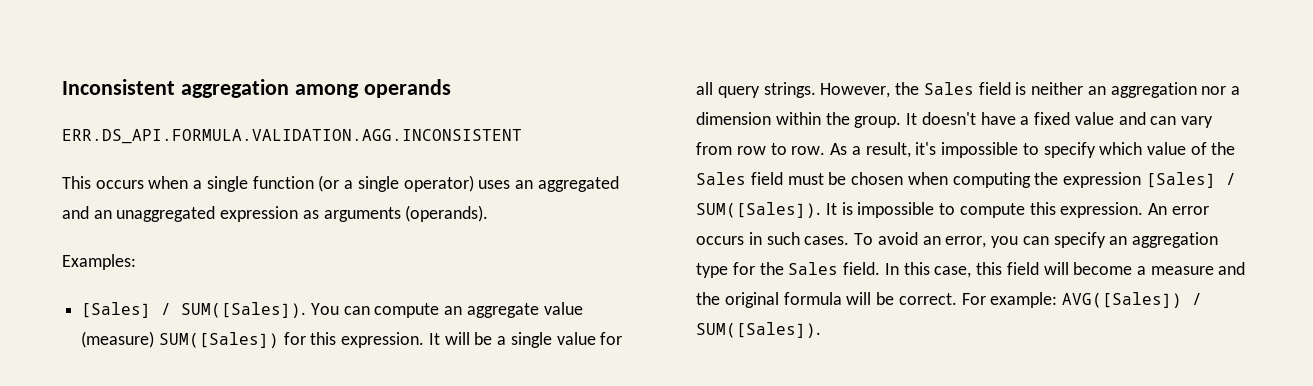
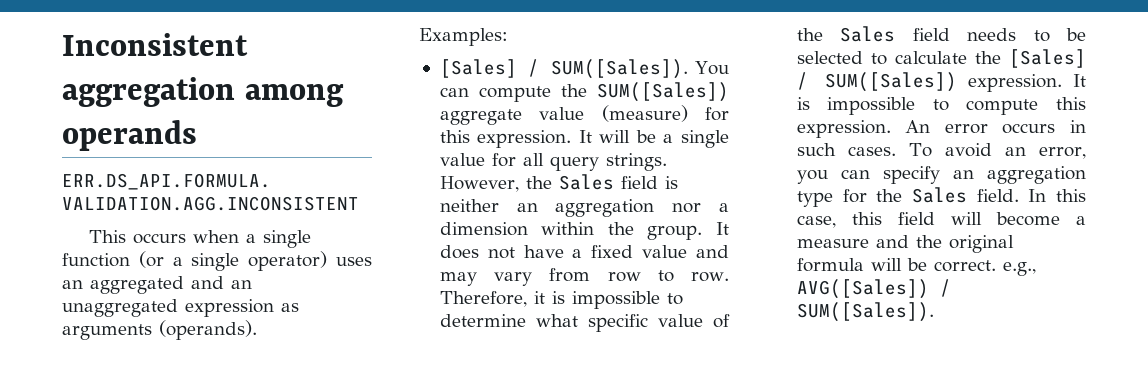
[444,306,463,315] an -> [560,82,729,102] the SUM([Sales])
[158,332,279,348] SUM([Sales]) -> (688, 113) none
[921,112,976,125] doesn't -> [439,245,515,259] does not
[1150,116,1177,125] can -> [439,272,477,286] may
[830,142,1143,158] As a result, it's impossible to specify which -> [439,291,683,309] [439,314,648,332] Therefore, it is impossible to determine what specific
[787,172,1236,188] [696,202,822,218] must be chosen when computing the expression [Sales] / SUM([Sales]). -> [967,28,1086,42] [796,49,1086,68] [796,72,1063,92] needs to be selected to calculate the [Sales] / SUM([Sales]) expression.
[961,292,1058,308] For example: -> [1002,262,1036,276] e.g.,

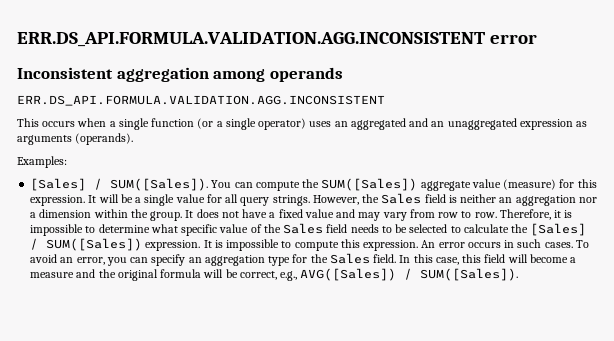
(62, 44) none -> [17,32,538,47] ERR.DS_API.FORMULA.VALIDATION.AGG.INCONSISTENT error //
[933,260,996,272] correct. -> [239,271,277,280] correct,

